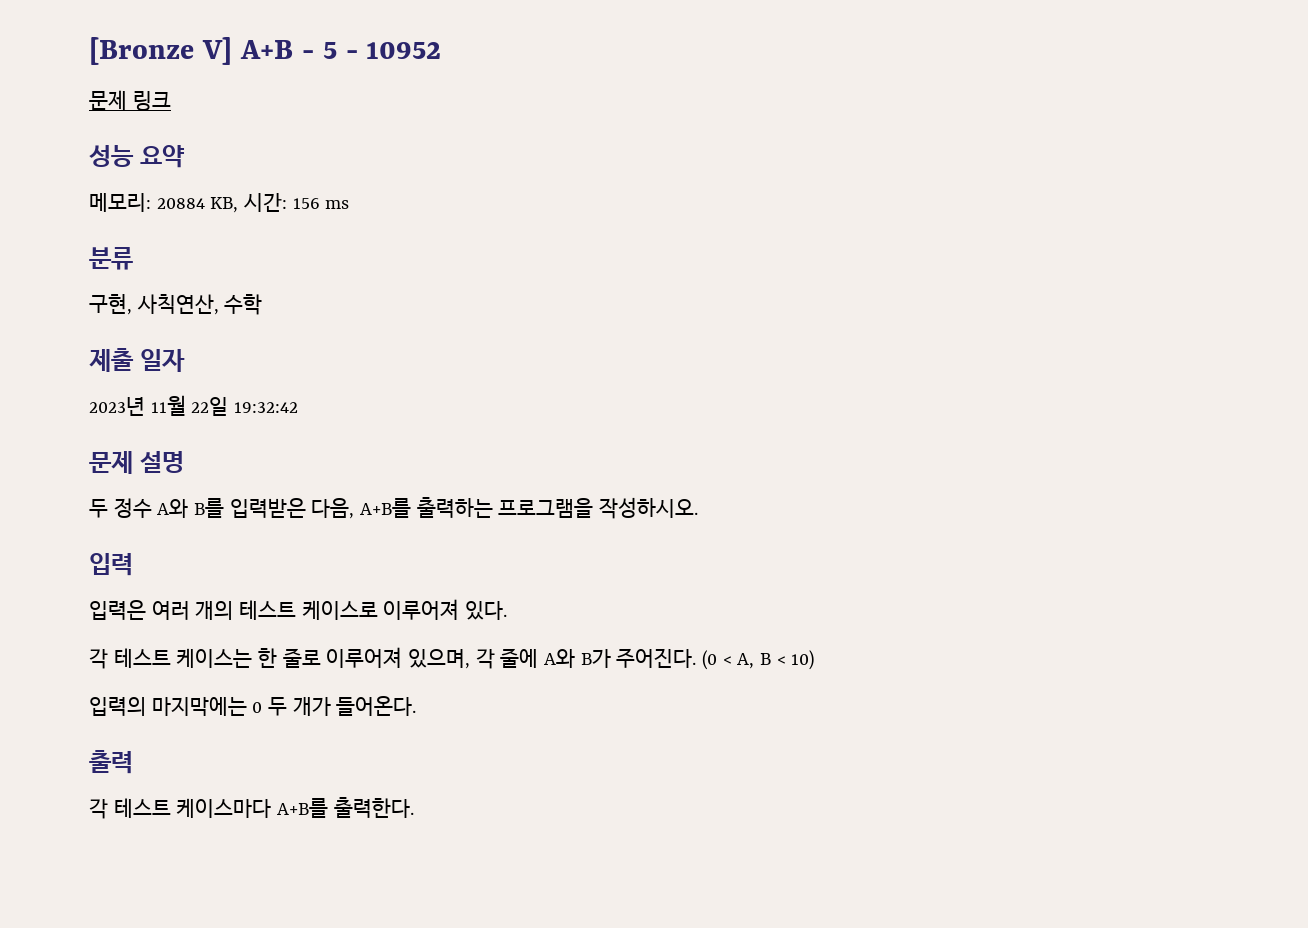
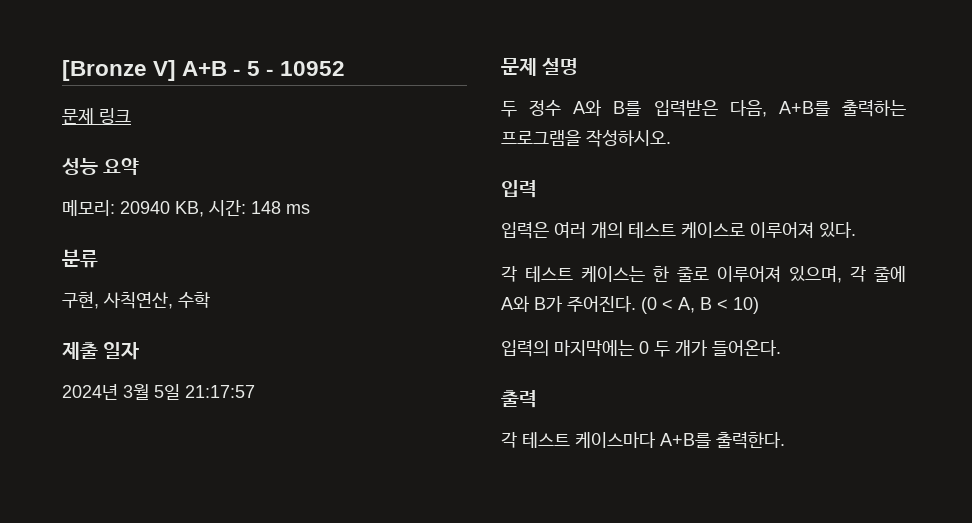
[156,198,205,209] 20884 -> [120,201,170,214] 20940
[292,198,320,209] 156 -> [251,201,281,214] 148
[89,395,299,416] 2023년 11월 22일 19:32:42 -> [62,384,255,400] 2024년 3월 5일 21:17:57

